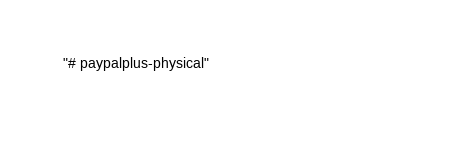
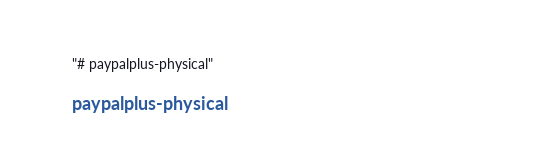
(209, 64) none -> [72,96,228,113] // paypalplus-physical

